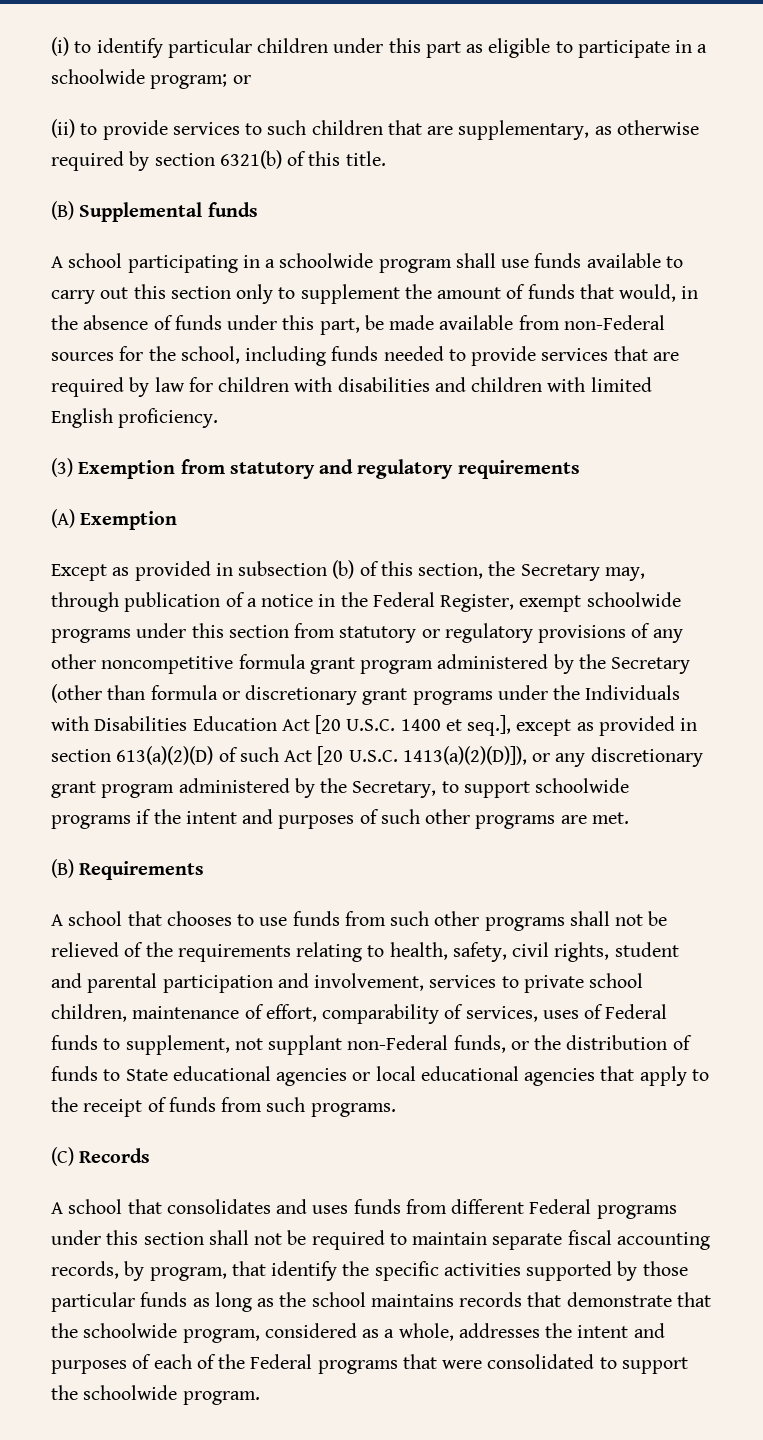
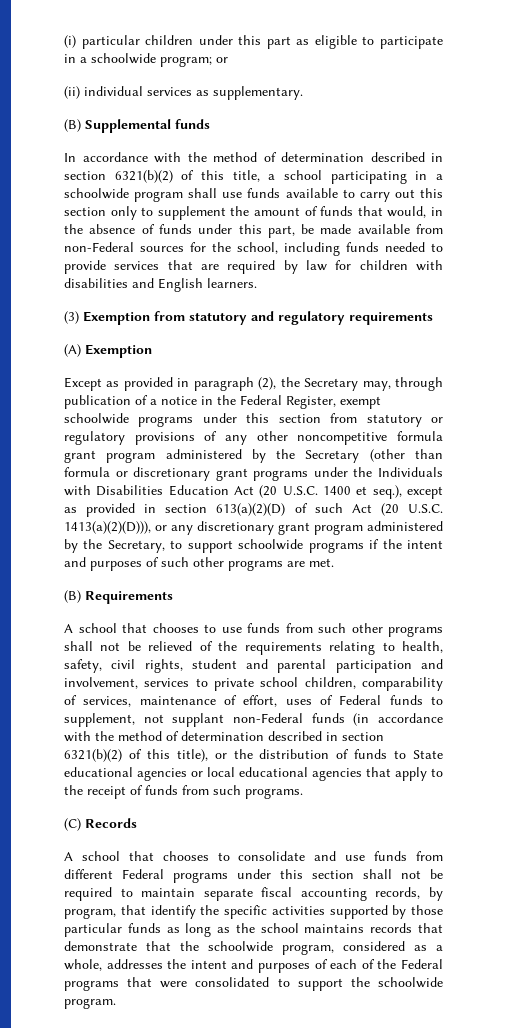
[74,38,163,58] to identify -> (76, 41) none
[80,120,699,140] [51,150,386,171] [51,201,258,222] [51,256,63,268] to provide services to such children that are supplementary, as otherwise required by section 6321(b) of this title. // (B) Supplemental funds // A -> [84,86,303,100] [64,119,210,133] [64,152,443,163] [64,170,276,183] individual services as supplementary. // (B) Supplemental funds // In accordance with the method of determination described in section 6321(b)(2) of this title, a
[471,377,652,392] [51,408,219,428] children with limited English proficiency. -> [158,278,257,292] English learners.
[238,560,484,579] subsection (b) of this section, -> [193,377,277,391] paragraph (2),
[315,715,342,734] [20 -> [259,485,278,498] (20
[467,715,512,736] seq.], -> [372,485,402,499] seq.),
[317,746,527,765] [20 U.S.C. 1413(a)(2)(D)]), -> [380,503,443,516] [64,521,151,534] (20 U.S.C. 1413(a)(2)(D))),
[132,1004,538,1024] maintenance of effort, comparability of services, -> [362,677,443,691] [64,695,278,707] comparability of services, maintenance of effort,
[453,1035,506,1053] funds, -> [311,713,443,726] [64,731,384,742] [64,749,208,762] funds (in accordance with the method of determination described in section 6321(b)(2) of this title),
[166,1199,349,1214] consolidates and uses -> [162,851,366,861] chooses to consolidate and use

